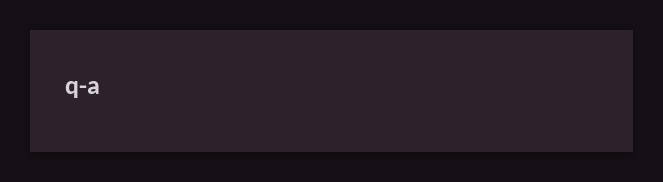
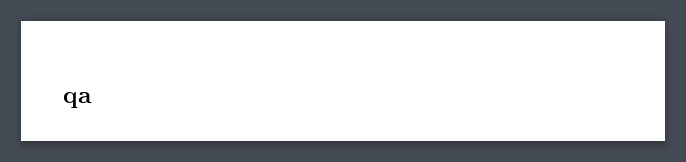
[65,81,100,98] q-a -> [63,92,92,108] qa

